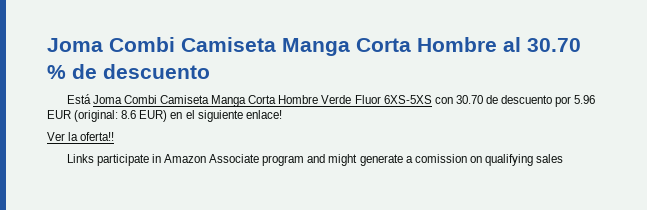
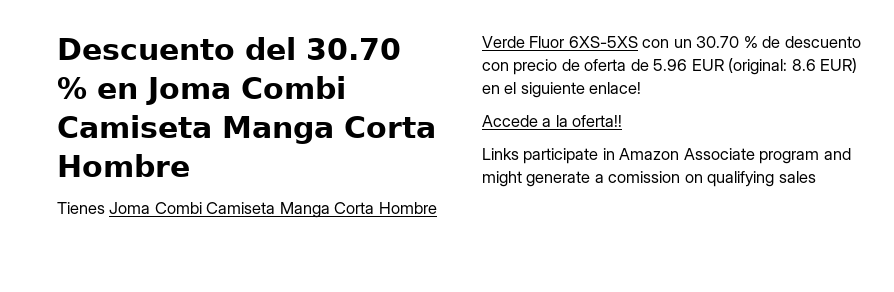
[47,37,581,56] [47,64,210,79] [66,94,91,104] Joma Combi Camiseta Manga Corta Hombre al 30.70 % de descuento // Está -> [57,37,401,60] [57,76,346,105] [57,115,436,144] [57,154,190,177] [57,202,105,214] Descuento del 30.70 % en Joma Combi Camiseta Manga Corta Hombre // Tienes
[455,95,572,107] 30.70 de descuento por -> [673,36,861,48] [482,59,649,75] un 30.70 % de descuento con precio de oferta de
[47,132,65,141] Ver -> [482,115,552,127] Accede a

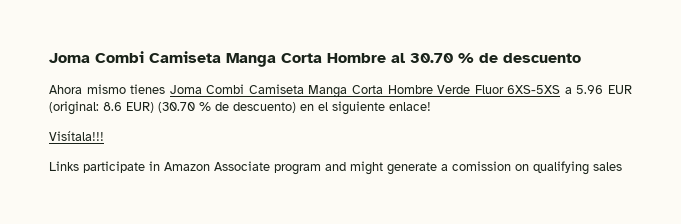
[57,37,401,60] [57,76,346,105] [57,115,436,144] [57,154,190,177] [57,202,105,214] Descuento del 30.70 % en Joma Combi Camiseta Manga Corta Hombre // Tienes -> [49,51,581,67] [49,84,166,94] Joma Combi Camiseta Manga Corta Hombre al 30.70 % de descuento // Ahora mismo tienes
[642,36,861,48] [482,59,649,75] con un 30.70 % de descuento con precio de oferta de -> [564,87,572,94] a
(858, 65) none -> [158,102,296,113] (30.70 % de descuento)
[482,115,623,127] Accede a la oferta!! -> [49,131,104,141] Visítala!!!

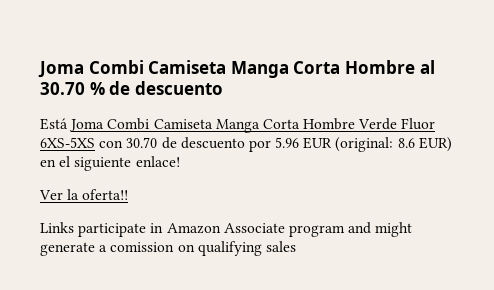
[49,84,166,94] Ahora mismo tienes -> [40,118,68,130] Está
[564,87,572,94] a -> [99,137,271,152] con 30.70 de descuento por
[158,102,296,113] (30.70 % de descuento) -> (452, 144) none
[49,131,104,141] Visítala!!! -> [39,189,129,200] Ver la oferta!!

